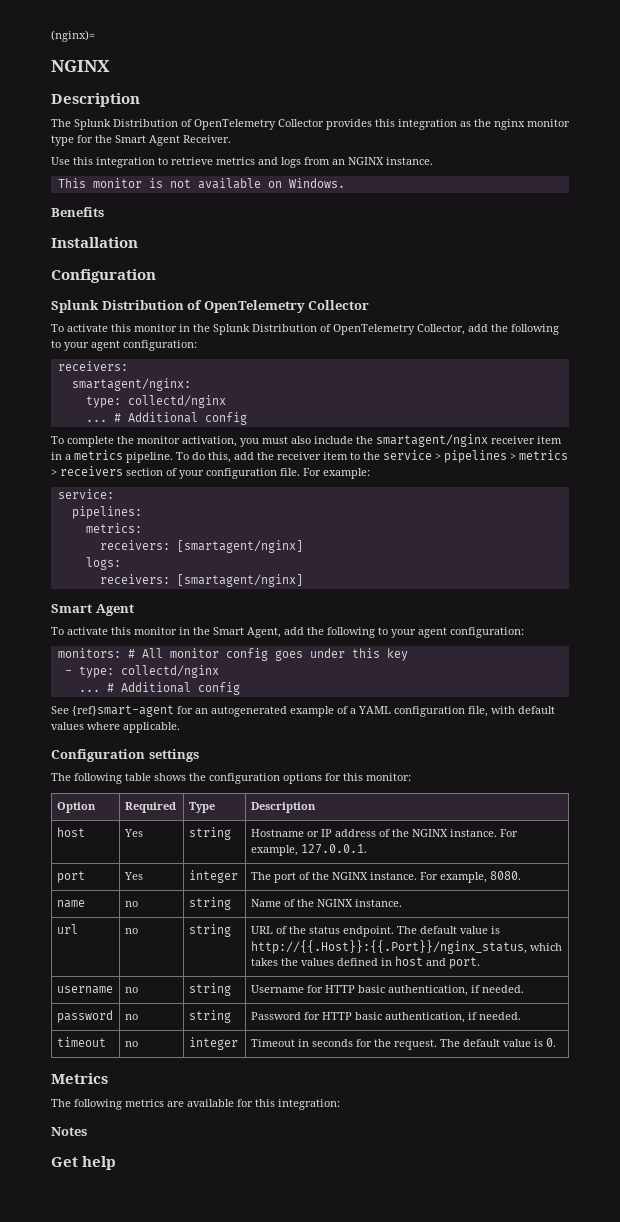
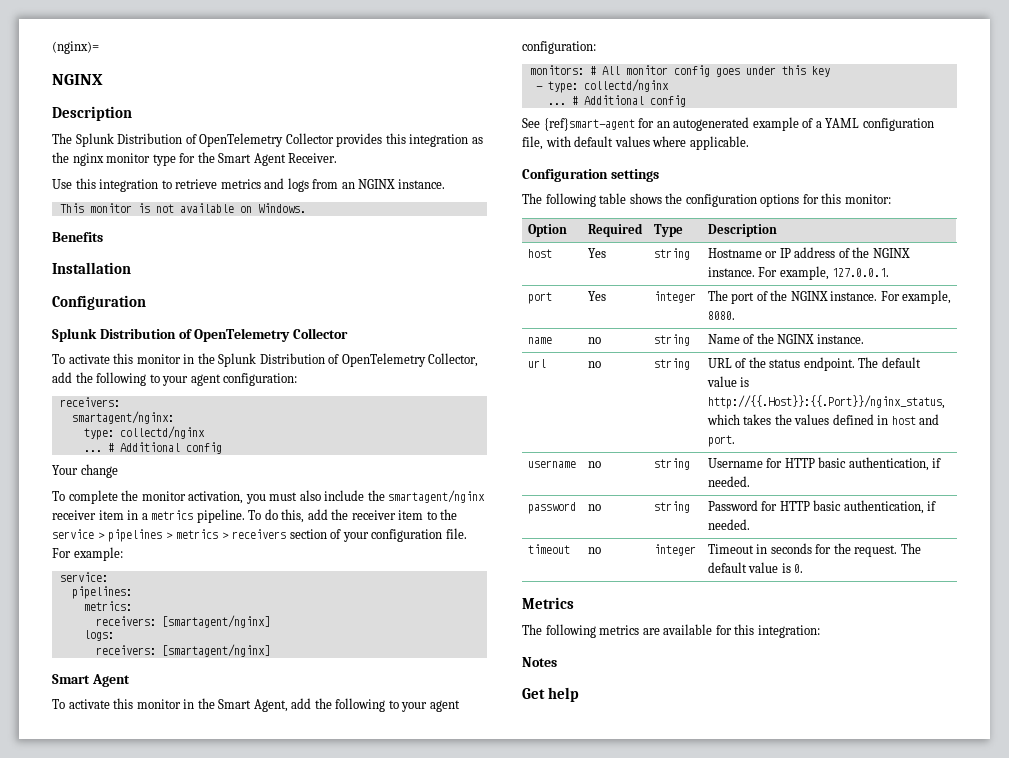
(247, 418) none -> [52,464,118,478] // Your change

